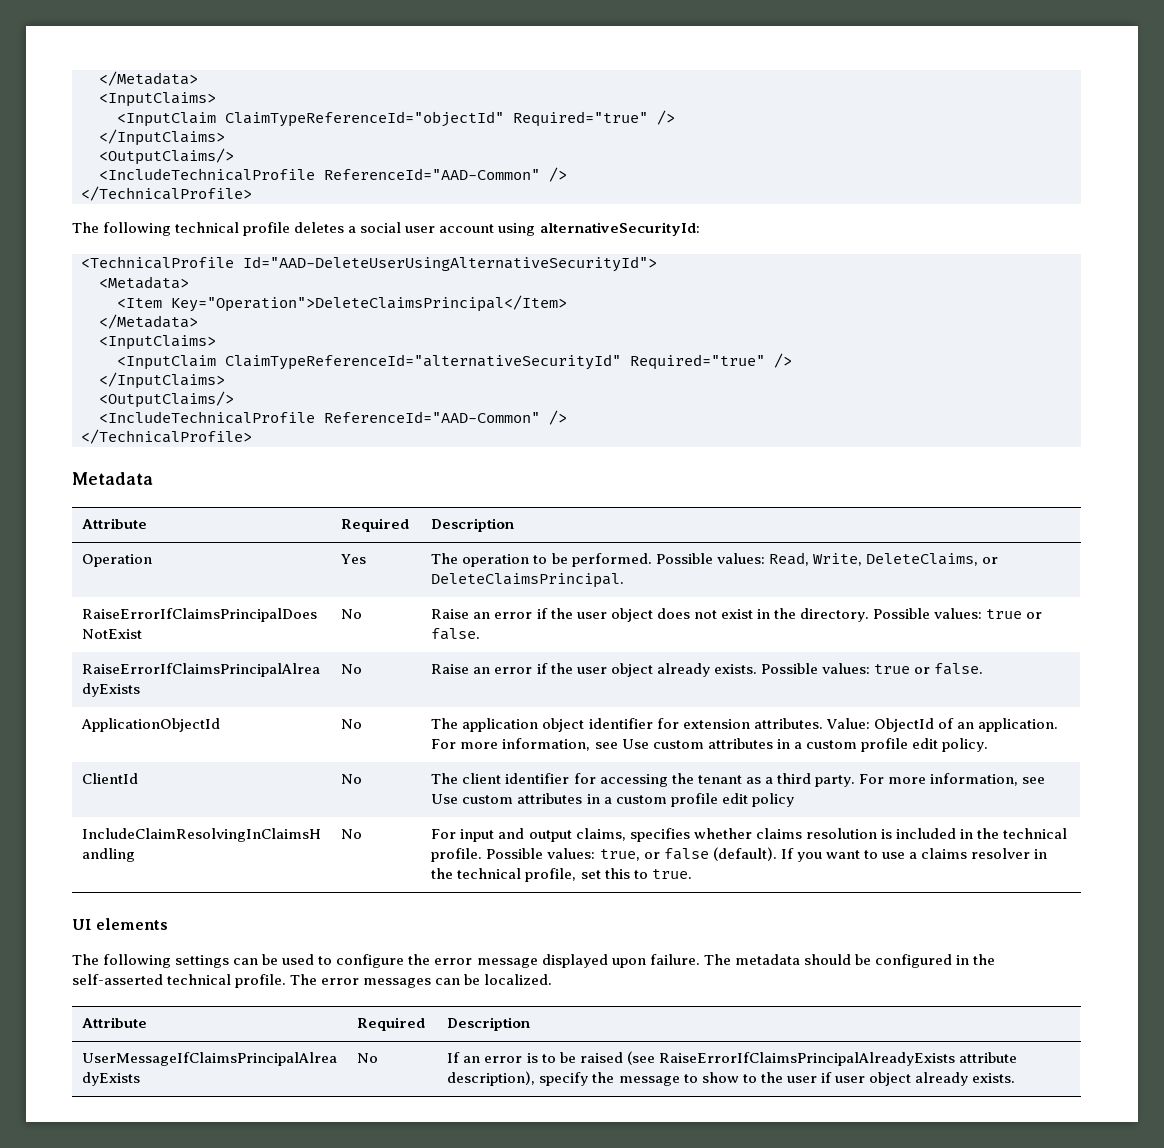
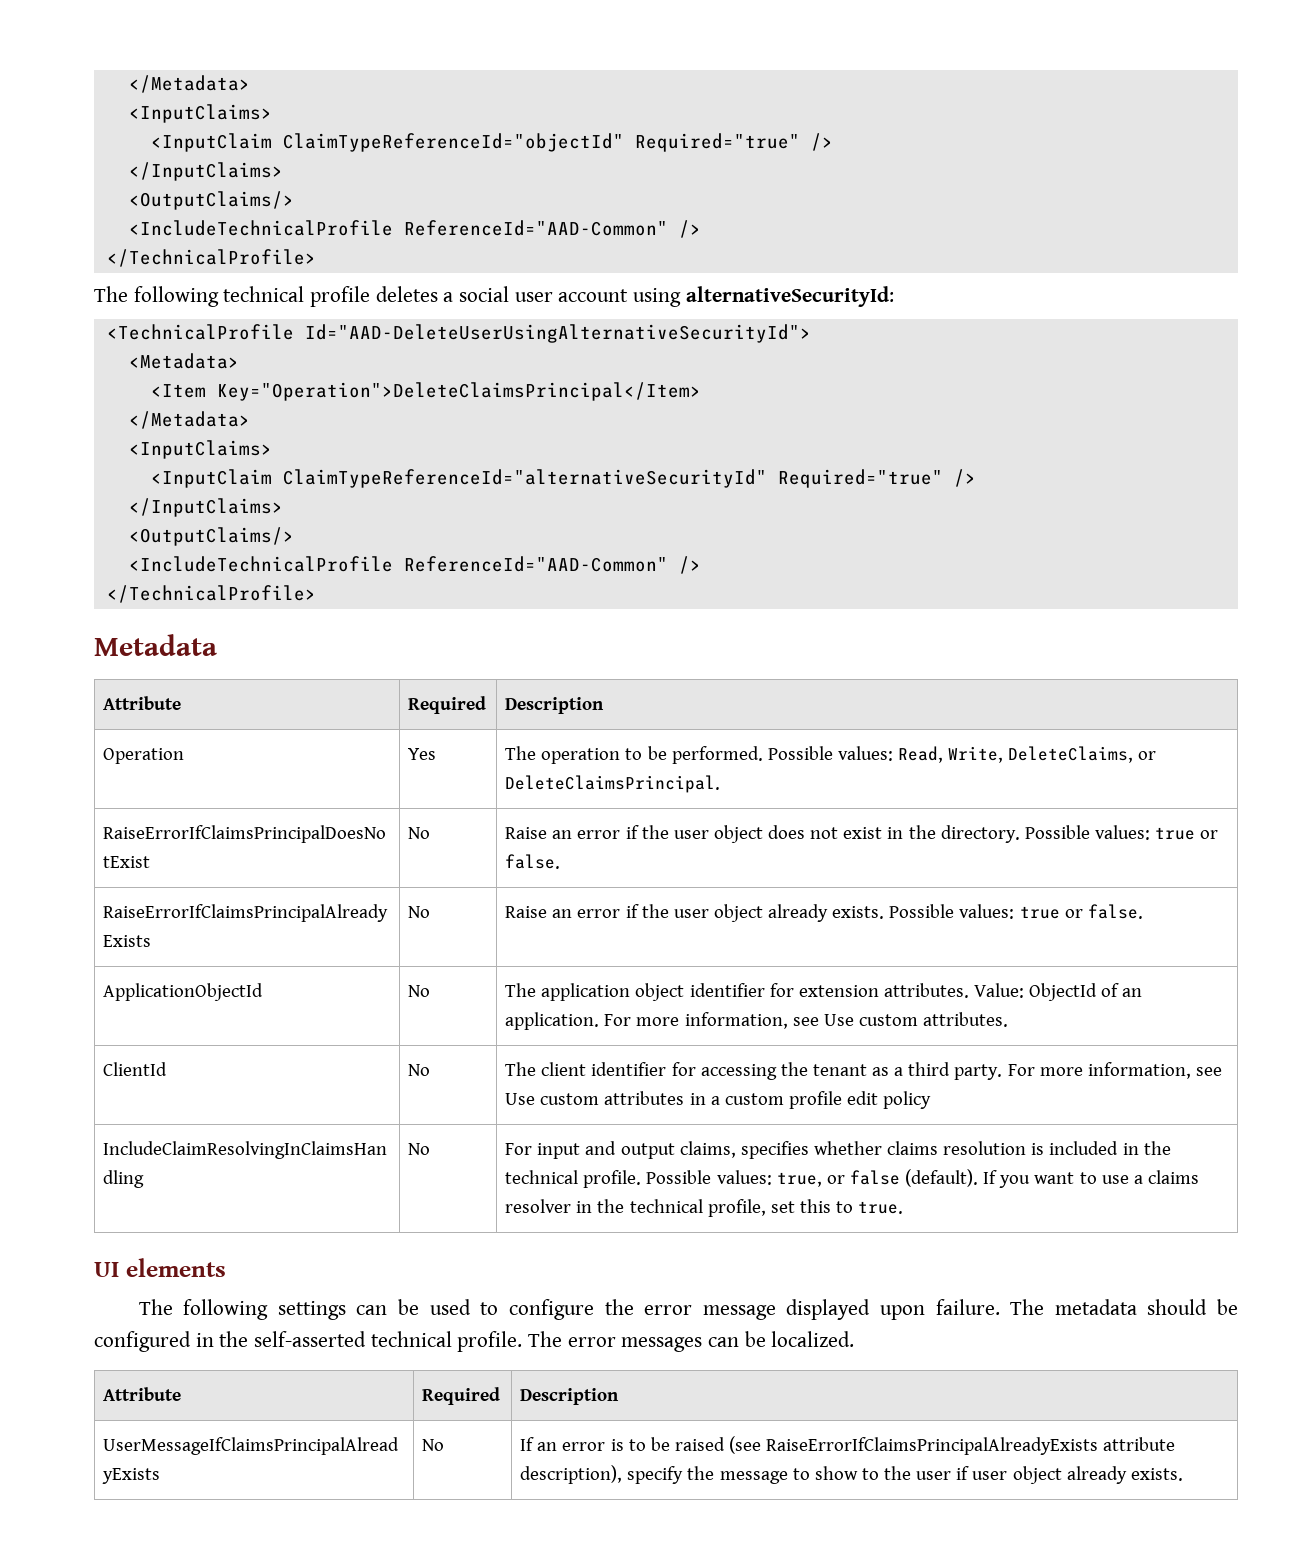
[707,738,988,752] attributes in a custom profile edit policy. -> [923,1012,1009,1027] attributes.

